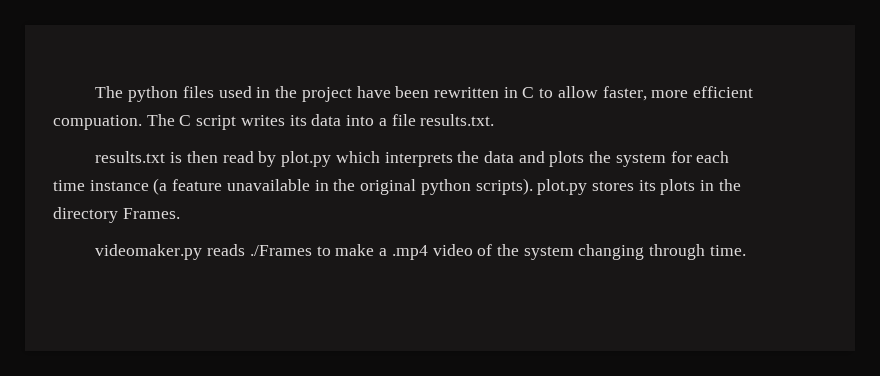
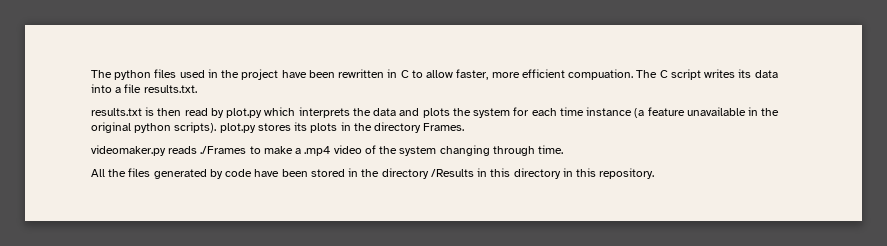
(746, 250) none -> [91,168,655,179] // All the files generated by code have been stored in the directory /Results in this directory in this repository.

